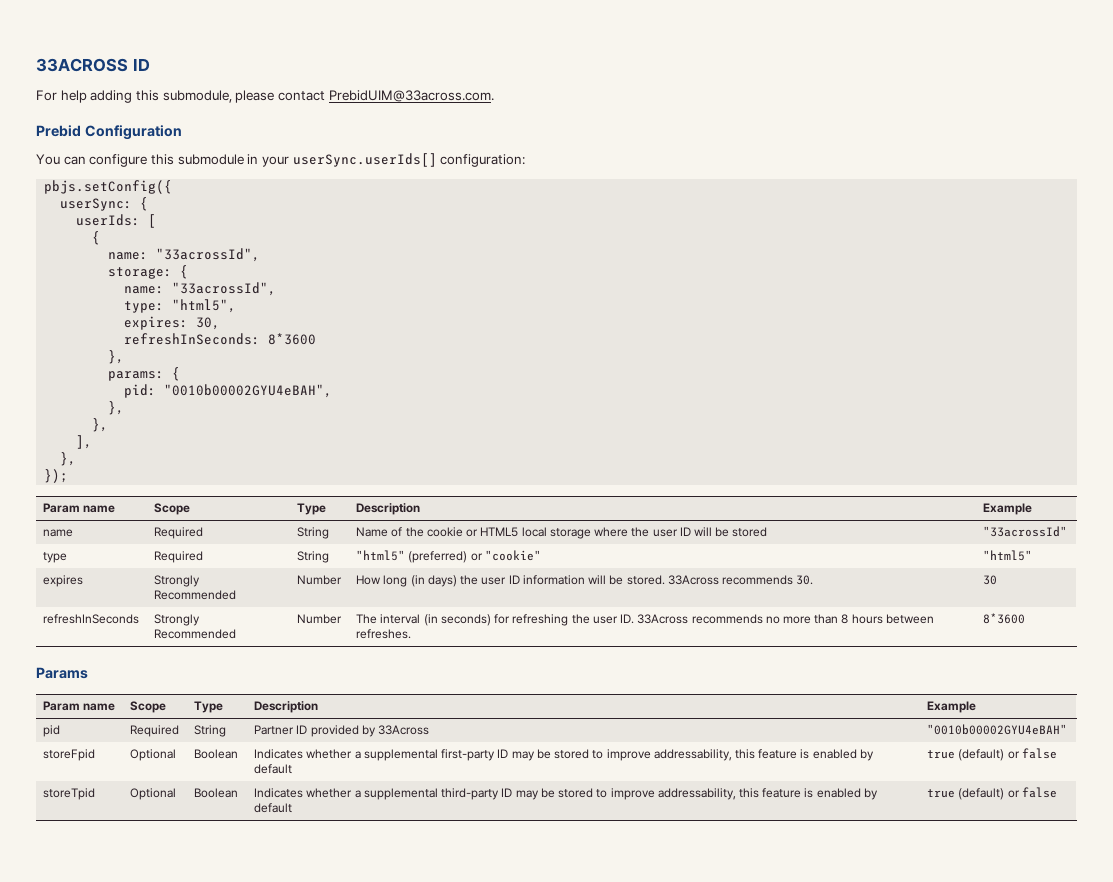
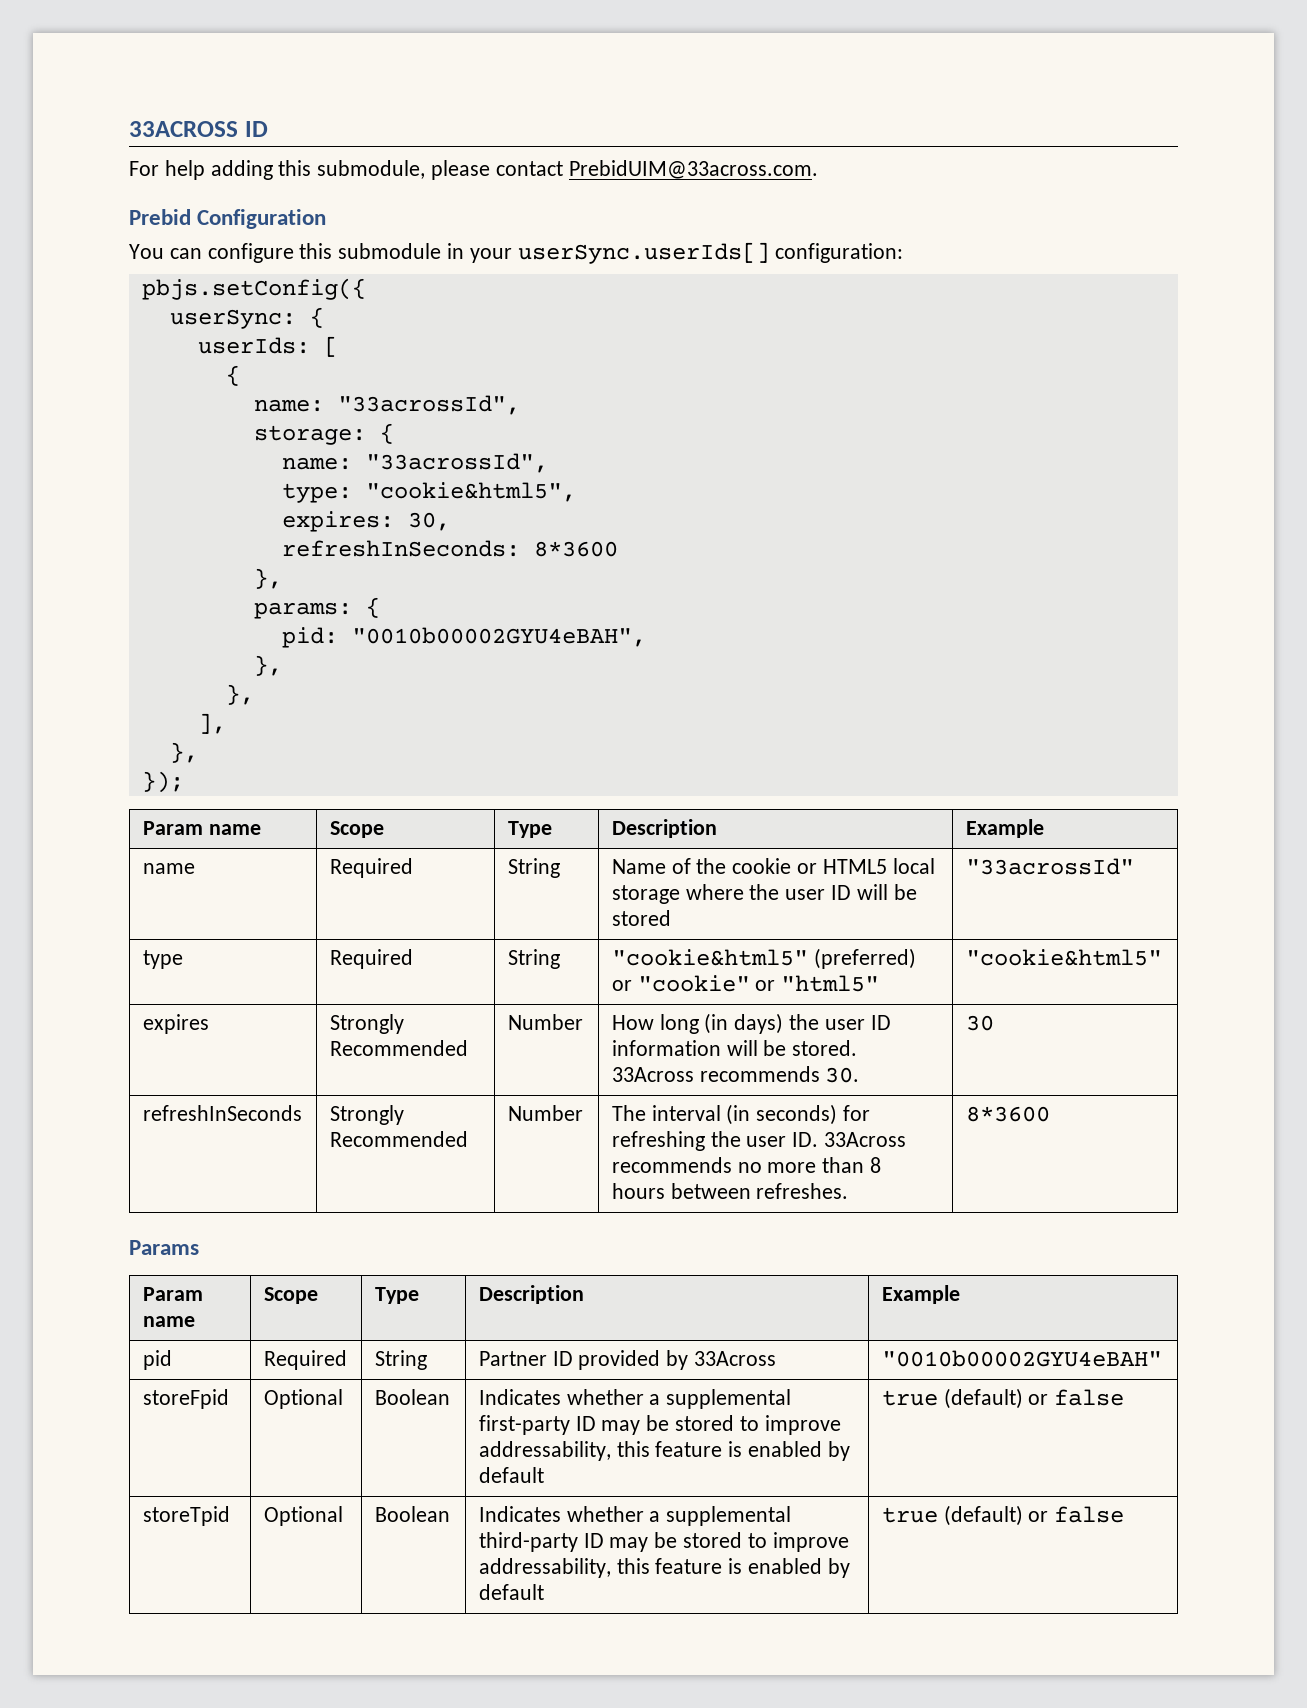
[172,299,237,313] "html5", -> [365,482,576,502] "cookie&html5",
[356,550,406,561] "html5" -> [611,949,808,966] "cookie&html5"
[983,550,1033,561] | "html5" -> [755,975,880,992] [965,949,1162,966] or "html5" | "cookie&html5"

